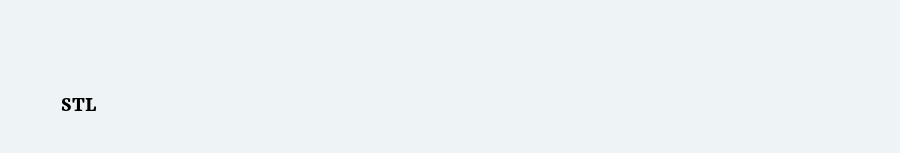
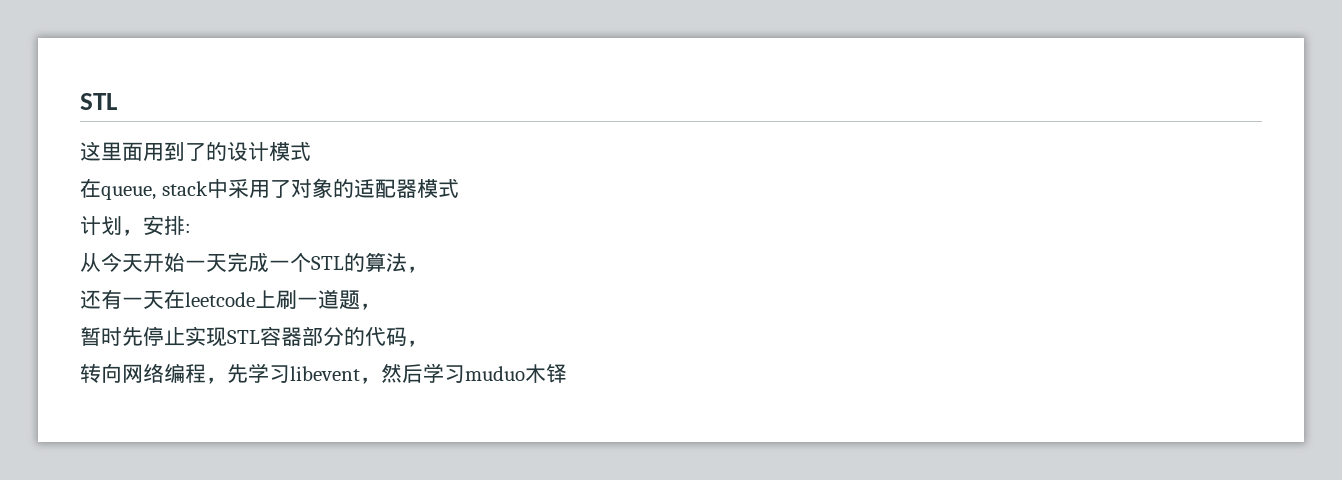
[61,98,96,111] STL -> [80,93,117,110] [80,141,311,162] [80,178,459,200] [80,215,191,236] [80,252,428,273] [80,289,381,310] [80,326,428,347] [80,363,567,384] STL // 这里面用到了的设计模式 // 在queue, stack中采用了对象的适配器模式 // 计划，安排: // 从今天开始一天完成一个STL的算法， // 还有一天在leetcode上刷一道题， // 暂时先停止实现STL容器部分的代码， // 转向网络编程，先学习libevent，然后学习muduo木铎

